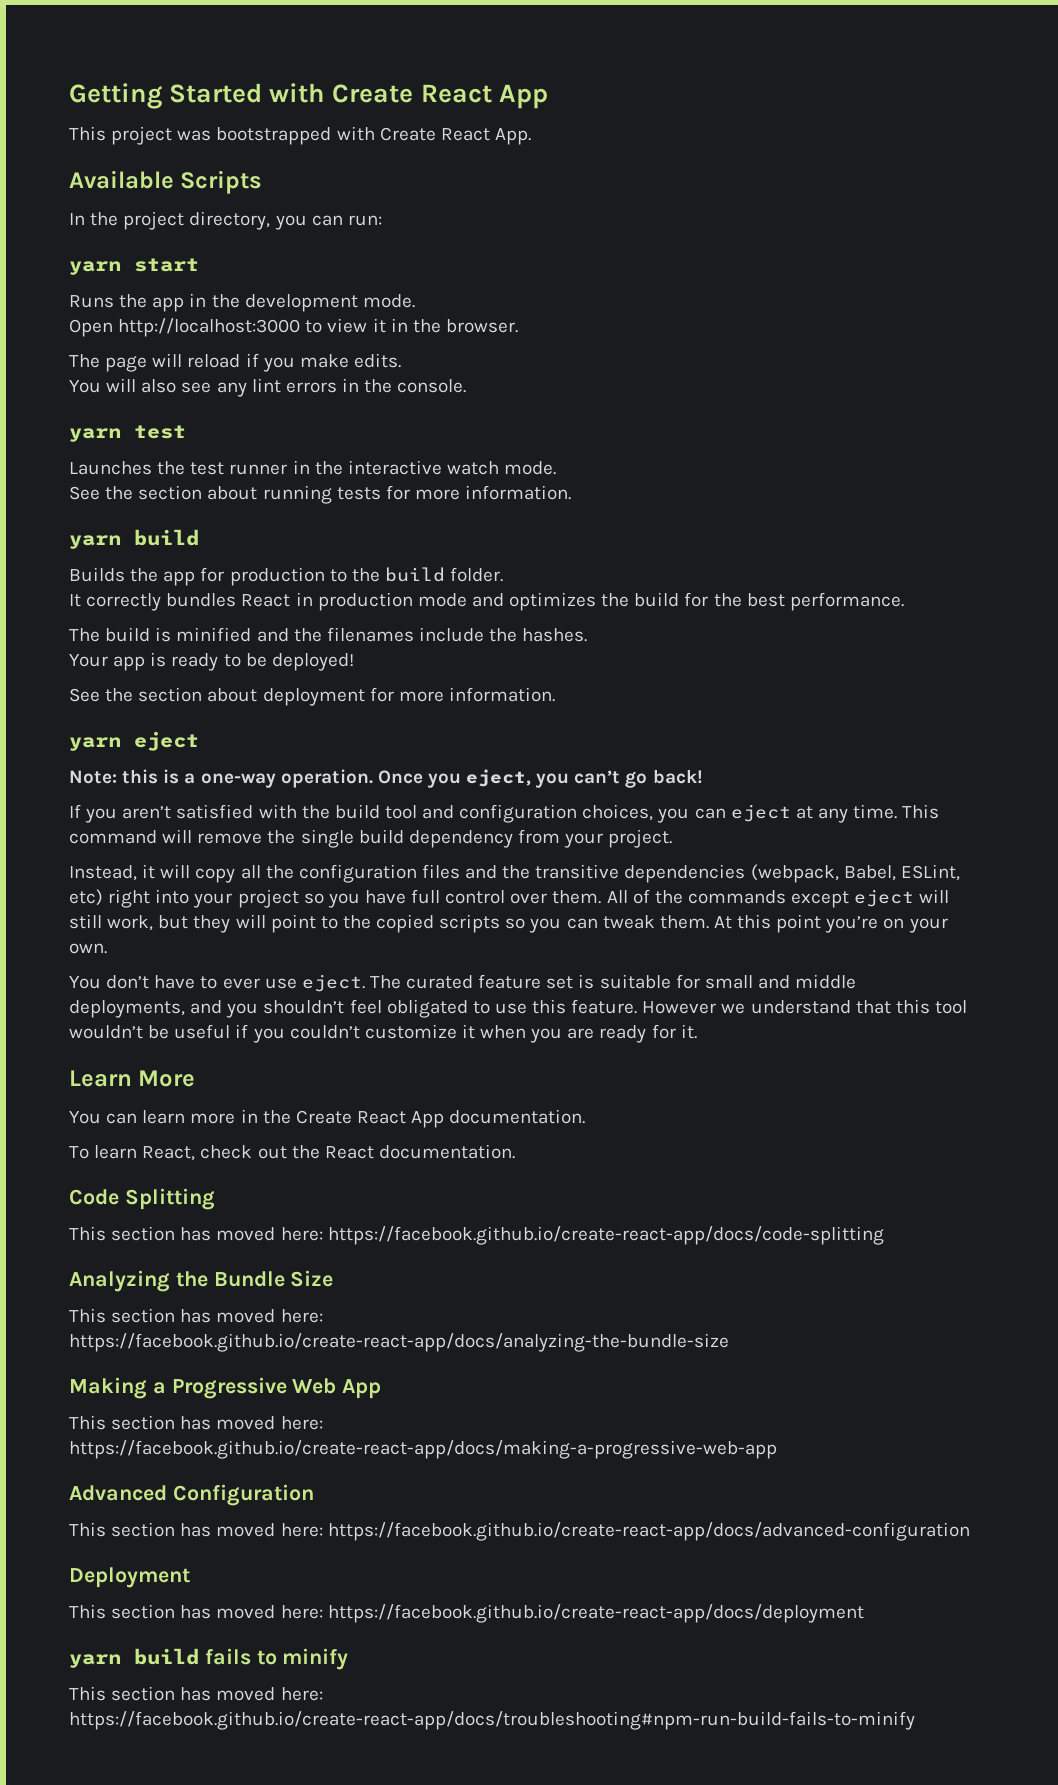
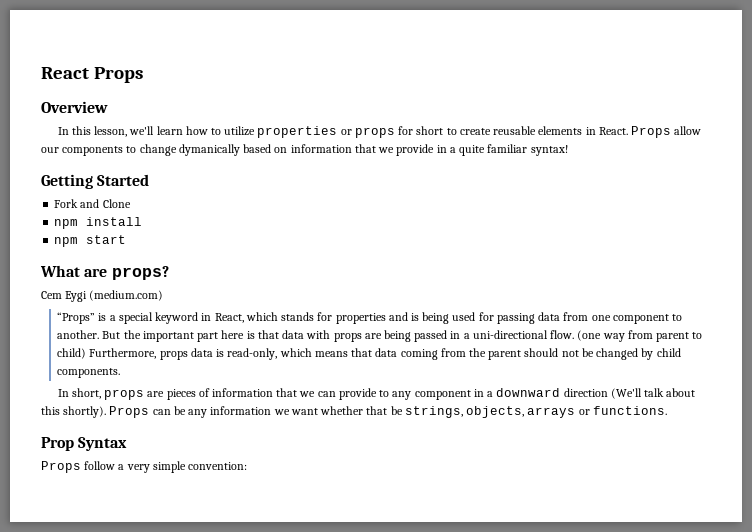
[69,83,548,109] [69,126,531,145] [69,170,263,194] [69,211,382,230] [69,258,199,275] [69,293,415,312] [69,318,518,337] [69,353,401,372] [69,378,467,397] [69,425,186,442] [69,460,557,475] [69,485,572,504] [69,529,199,549] [69,567,504,586] [69,592,904,611] [69,627,588,642] [69,652,354,671] [69,687,555,706] [69,731,199,751] [69,769,703,788] [69,804,940,823] [69,829,673,848] [69,864,960,883] [69,889,950,908] [69,914,948,933] [69,943,107,954] [69,974,857,992] [69,999,967,1018] [69,1024,697,1043] [69,1070,196,1087] [69,1109,586,1128] [69,1144,515,1161] [69,1188,215,1210] [69,1226,884,1245] [69,1270,334,1292] [69,1308,323,1323] [69,1333,729,1352] [69,1377,382,1399] [69,1415,323,1430] [69,1440,777,1459] [69,1484,314,1506] [69,1522,970,1541] [69,1567,190,1588] [69,1604,864,1623] [69,1648,349,1670] [69,1686,323,1701] [69,1711,915,1730] Getting Started with Create React App // This project was bootstrapped with Create React App. // Available Scripts // In the project directory, you can run: // yarn start // Runs the app in the development mode. // Open http://localhost:3000 to view it in the browser. // The page will reload if you make edits. // You will also see any lint errors in the console. // yarn test // Launches the test runner in the interactive watch mode. // See the section about running tests for more information. // yarn build // Builds the app for production to the build folder. // It correctly bundles React in production mode and optimizes the build for the best performance. // The build is minified and the filenames include the hashes. // Your app is ready to be deployed! // See the section about deployment for more information. // yarn eject // Note: this is a one-way operation. Once you eject, you can’t go back! // If you aren’t satisfied with the build tool and configuration choices, you can eject at any time. This command will remove the single build dependency from your project. // Instead, it will copy all the configuration files and the transitive dependencies (webpack, Babel, ESLint, etc) right into your project so you have full control over them. All of the commands except eject will still work, but they will point to the copied scripts so you can tweak them. At this point you’re on your own. // You don’t have to ever use eject. The curated feature set is suitable for small and middle deployments, and you shouldn’t feel obligated to use this feature. However we understand that this tool wouldn’t be useful if you couldn’t customize it when you are ready for it. // Learn More // You can learn more in the Create React App documentation. // To learn React, check out the React documentation. // Code Splitting // This section has moved here: https://facebook.github.io/create-react-app/docs/code-splitting // Analyzing the Bundle Size // This section has moved here: https://facebook.github.io/create-react-app/docs/analyzing-the-bundle-size // Making a Progressive Web App // This section has moved here: https://facebook.github.io/create-react-app/docs/making-a-progressive-web-app // Advanced Configuration // This section has moved here: https://facebook.github.io/create-react-app/docs/advanced-configuration // Deployment // This section has moved here: https://facebook.github.io/create-react-app/docs/deployment // yarn build fails to minify // This section has moved here: https://facebook.github.io/create-react-app/docs/troubleshooting#npm-run-build-fails-to-minify -> [41,67,143,83] [41,101,108,113] [57,126,702,138] [41,144,568,156] [41,174,150,189] [54,199,131,208] [54,217,143,229] [54,235,127,247] [40,265,169,280] [41,290,164,302] [57,312,683,324] [57,330,703,342] [57,348,681,360] [57,368,121,378] [57,388,696,400] [41,406,667,418] [41,437,128,451] [41,461,248,473] React Props // Overview // In this lesson, we'll learn how to utilize properties or props for short to create reusable elements in React. Props allow our components to change dymanically based on information that we provide in a quite familiar syntax! // Getting Started // Fork and Clone // npm install // npm start // What are props? // Cem Eygi (medium.com) // “Props” is a special keyword in React, which stands for properties and is being used for passing data from one component to another. But the important part here is that data with props are being passed in a uni-directional flow. (one way from parent to child) Furthermore, props data is read-only, which means that data coming from the parent should not be changed by child components. // In short, props are pieces of information that we can provide to any component in a downward direction (We'll talk about this shortly). Props can be any information we want whether that be strings, objects, arrays or functions. // Prop Syntax // Props follow a very simple convention:

